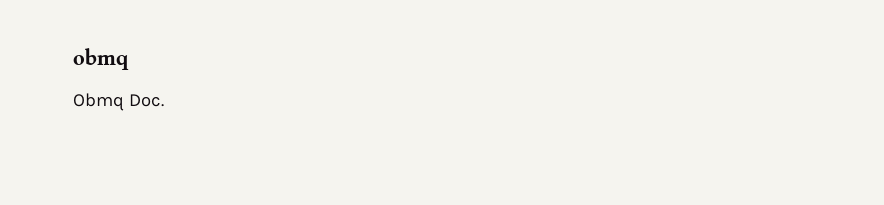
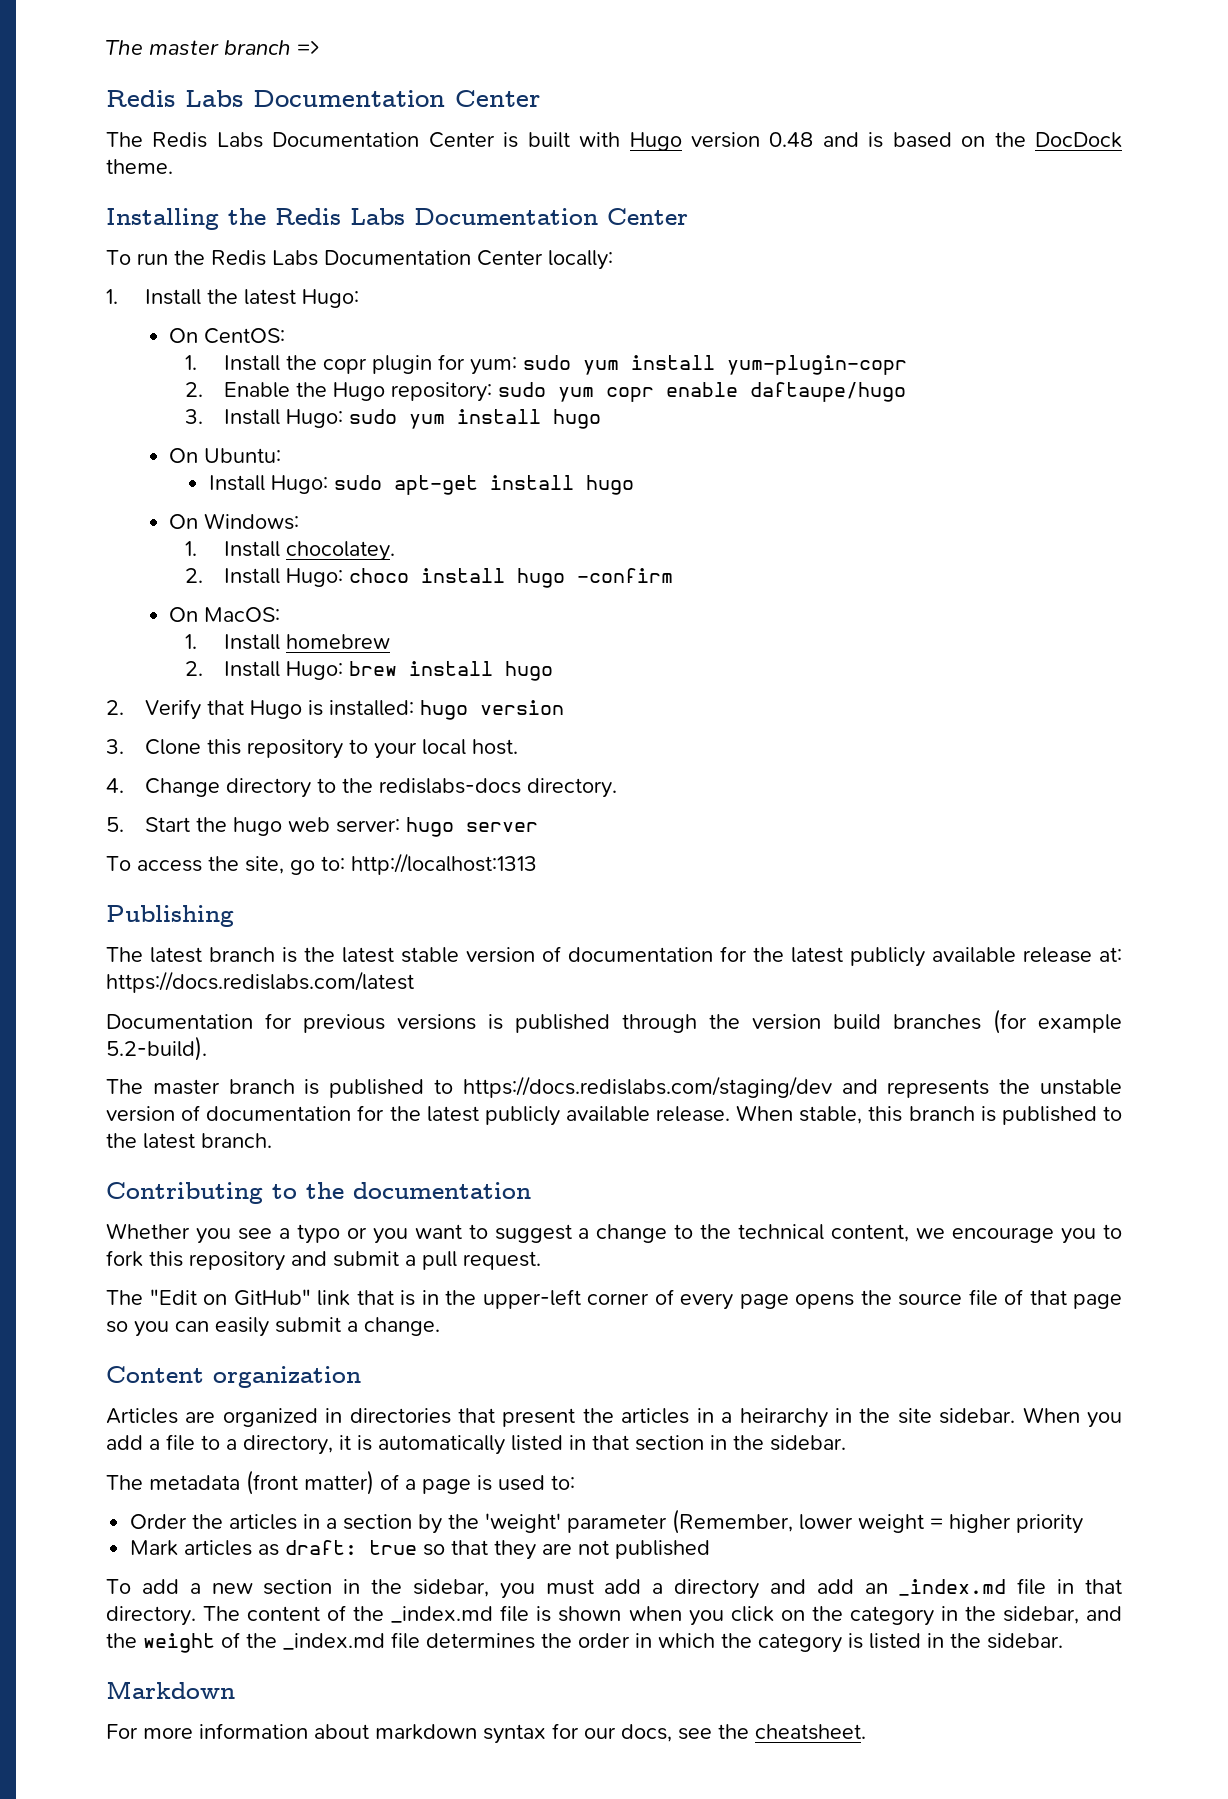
[73,48,129,70] [73,93,164,111] obmq // Obmq Doc. -> [106,40,320,55] [106,90,540,107] [106,132,1122,151] [106,159,173,174] [106,208,688,230] [106,250,613,270] [106,289,360,308] [169,328,286,344] [184,354,907,375] [184,382,906,402] [184,409,601,429] [169,448,282,463] [208,475,634,495] [169,513,300,530] [184,541,395,561] [184,568,673,588] [169,607,281,622] [184,634,390,650] [184,661,553,681] [106,699,565,720] [106,739,519,759] [106,778,618,798] [106,817,539,837] [106,853,537,875] [106,905,234,927] [106,946,1122,967] [106,971,414,993] [106,1009,1122,1034] [106,1036,207,1061] [106,1076,1122,1098] [106,1105,1122,1126] [106,1133,272,1149] [106,1182,531,1204] [106,1223,1122,1244] [106,1250,541,1271] [106,1289,1122,1310] [106,1317,440,1337] [106,1366,361,1388] [106,1407,1122,1428] [106,1434,846,1455] [106,1470,575,1495] [130,1509,1084,1534] [130,1540,711,1560] [106,1578,1123,1599] [106,1605,1122,1626] [106,1632,1063,1653] [106,1681,235,1699] [106,1723,866,1744] The master branch => // Redis Labs Documentation Center // The Redis Labs Documentation Center is built with Hugo version 0.48 and is based on the DocDock theme. // Installing the Redis Labs Documentation Center // To run the Redis Labs Documentation Center locally: // 1. Install the latest Hugo: // On CentOS: // 1. Install the copr plugin for yum: sudo yum install yum-plugin-copr // 2. Enable the Hugo repository: sudo yum copr enable daftaupe/hugo // 3. Install Hugo: sudo yum install hugo // On Ubuntu: // Install Hugo: sudo apt-get install hugo // On Windows: // 1. Install chocolatey. // 2. Install Hugo: choco install hugo -confirm // On MacOS: // 1. Install homebrew // 2. Install Hugo: brew install hugo // 2. Verify that Hugo is installed: hugo version // 3. Clone this repository to your local host. // 4. Change directory to the redislabs-docs directory. // 5. Start the hugo web server: hugo server // To access the site, go to: http://localhost:1313 // Publishing // The latest branch is the latest stable version of documentation for the latest publicly available release at: https://docs.redislabs.com/latest // Documentation for previous versions is published through the version build branches (for example 5.2-build). // The master branch is published to https://docs.redislabs.com/staging/dev and represents the unstable version of documentation for the latest publicly available release. When stable, this branch is published to the latest branch. // Contributing to the documentation // Whether you see a typo or you want to suggest a change to the technical content, we encourage you to fork this repository and submit a pull request. // The "Edit on GitHub" link that is in the upper-left corner of every page opens the source file of that page so you can easily submit a change. // Content organization // Articles are organized in directories that present the articles in a heirarchy in the site sidebar. When you add a file to a directory, it is automatically listed in that section in the sidebar. // The metadata (front matter) of a page is used to: // Order the articles in a section by the 'weight' parameter (Remember, lower weight = higher priority // Mark articles as draft: true so that they are not published // To add a new section in the sidebar, you must add a directory and add an _index.md file in that directory. The content of the _index.md file is shown when you click on the category in the sidebar, and the weight of the _index.md file determines the order in which the category is listed in the sidebar. // Markdown // For more information about markdown syntax for our docs, see the cheatsheet.

